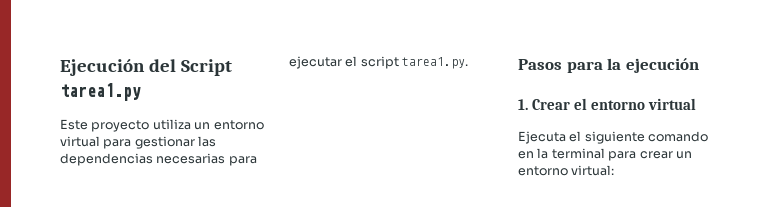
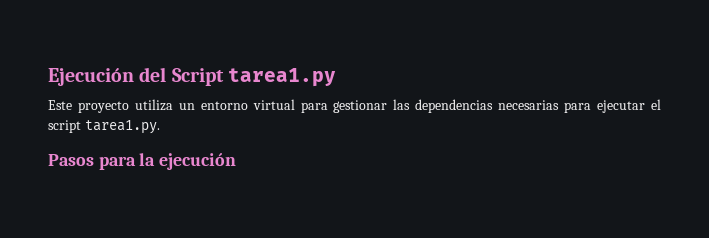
[518,98,697,110] [518,131,709,144] [518,148,692,161] [518,165,615,176] // 1. Crear el entorno virtual // Ejecuta el siguiente comando en la terminal para crear un entorno virtual: -> (237, 161) none

